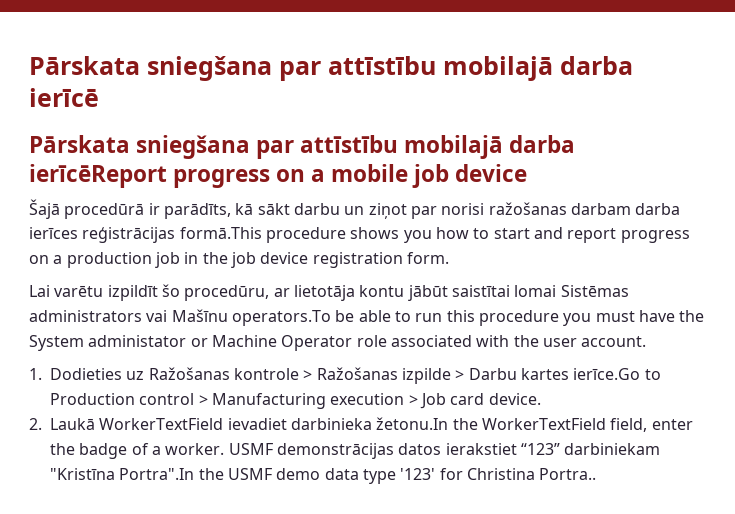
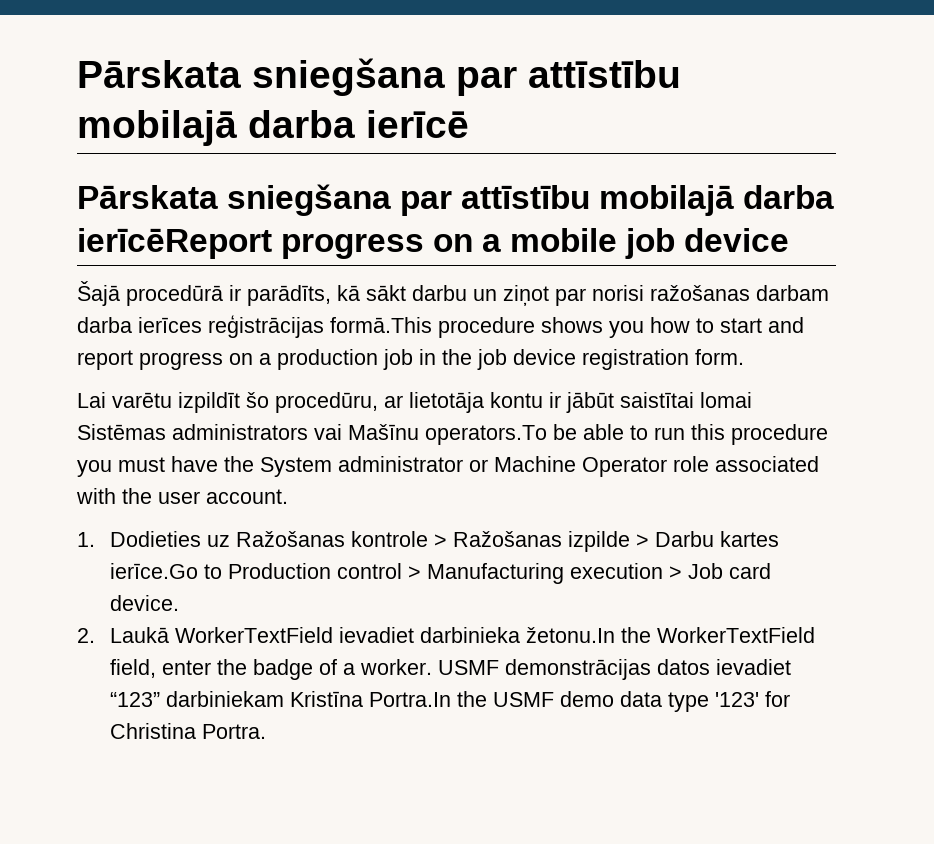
(405, 291) none -> [549,392,561,408] ir
[88,335,187,347] administator -> [338,456,463,472] administrator
[445,443,517,455] ierakstiet -> [715,659,791,675] ievadiet
[50,468,195,480] "Kristīna Portra".In -> [289,691,451,707] Kristīna Portra.In
[539,468,597,480] Portra.. -> [201,724,266,739] Portra.

